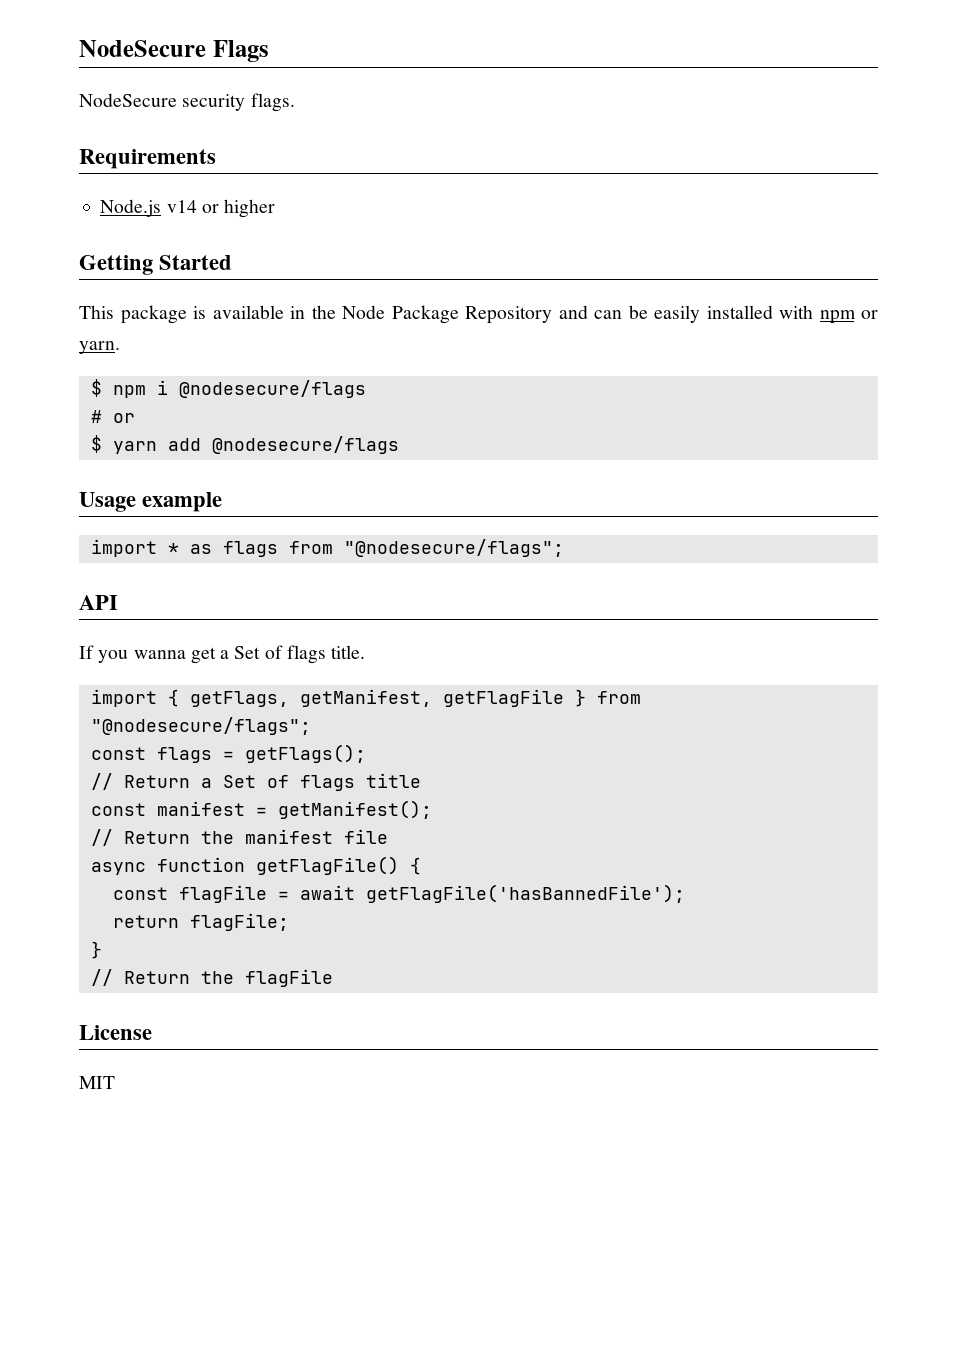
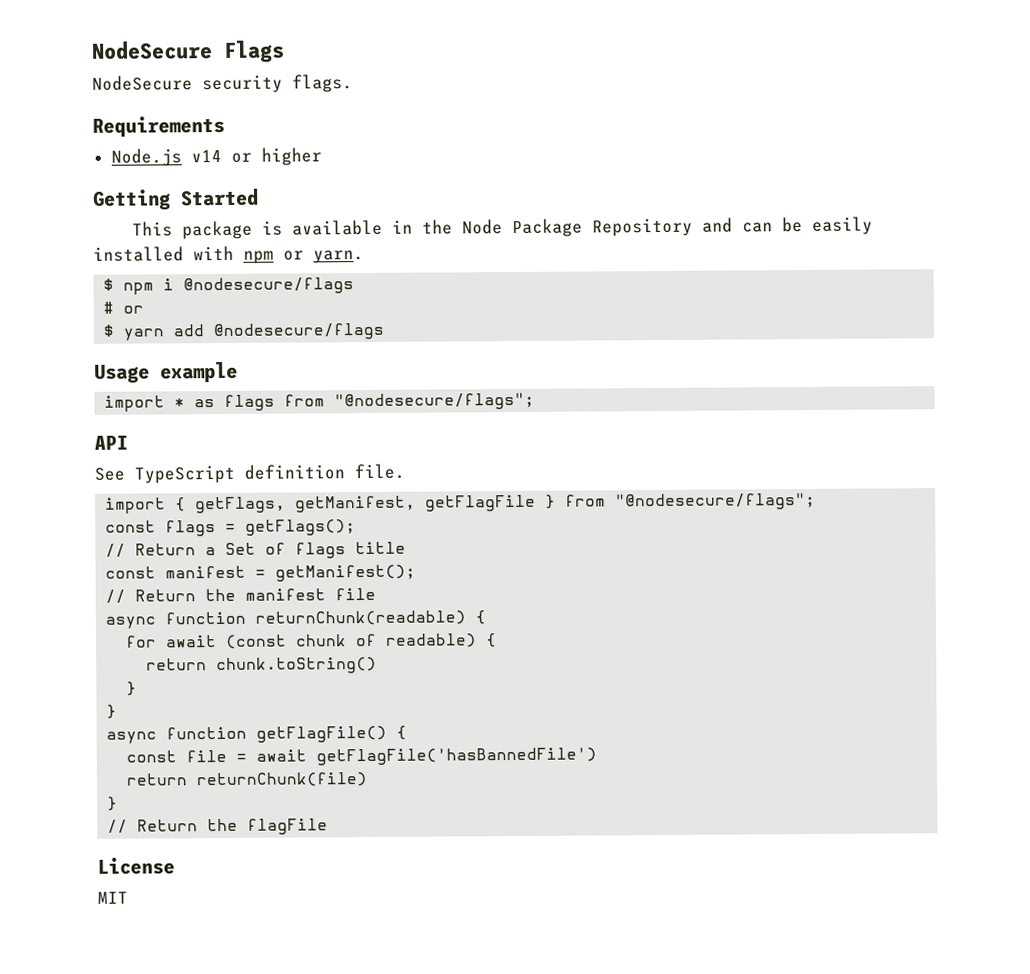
[79,645,366,664] If you wanna get a Set of flags title. -> [94,463,405,484] See TypeScript definition file.
(388, 836) none -> [105,610,487,629] [126,633,498,649] [146,656,378,675] [126,681,138,696] [106,704,118,719] // async function returnChunk(readable) { // for await (const chunk of readable) { // return chunk.toString() // } // }
[178,885,267,903] flagFile -> [186,749,228,763] file
[365,884,685,903] [112,913,289,931] getFlagFile('hasBannedFile'); // return flagFile; -> [316,747,598,766] [126,772,369,788] getFlagFile('hasBannedFile') // return returnChunk(file)

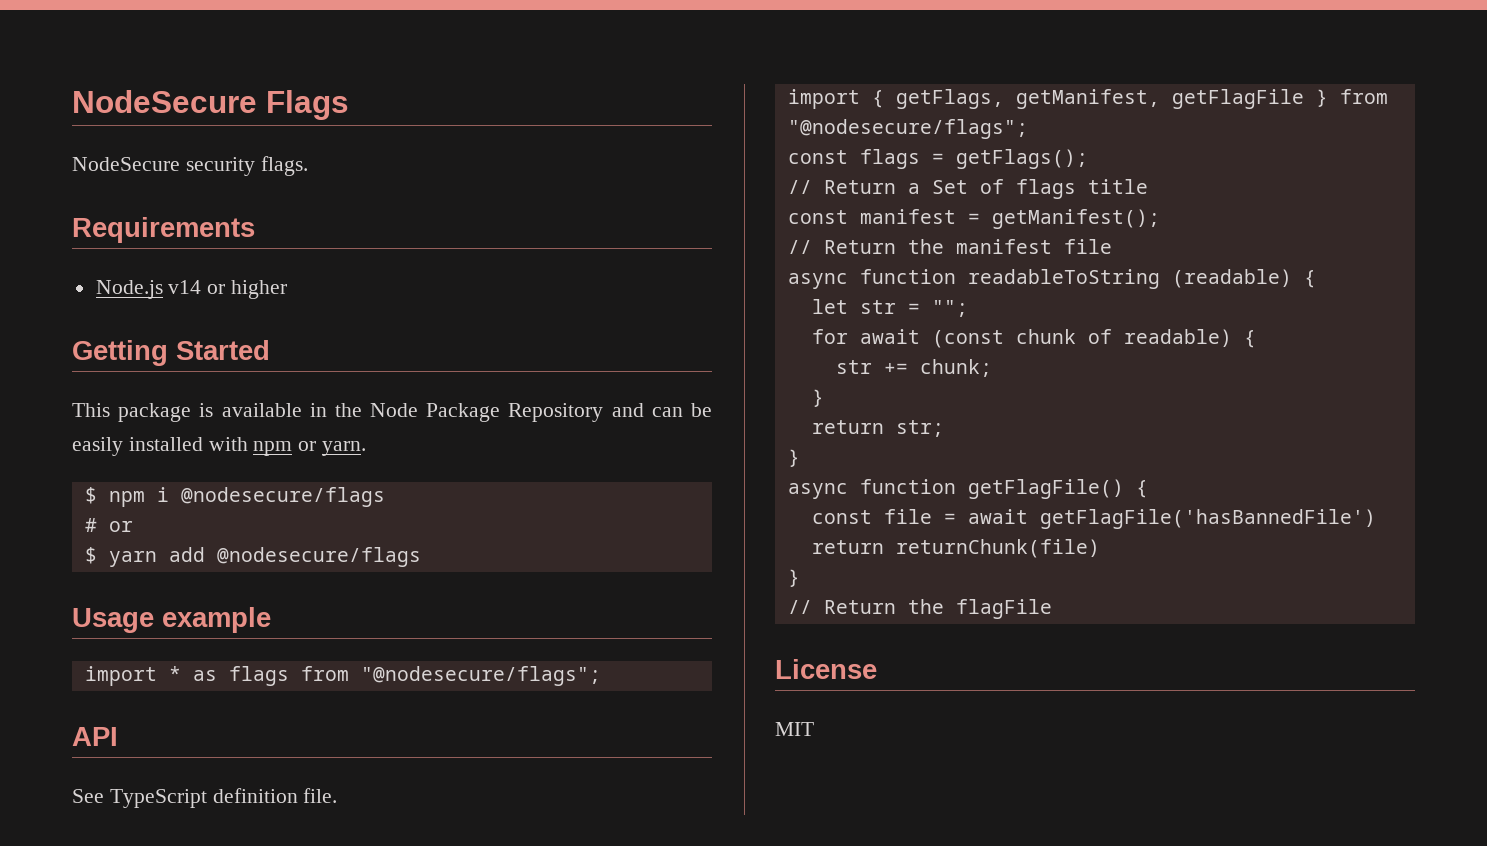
[255,610,487,626] returnChunk(readable) { -> [967,269,1316,289] [811,299,968,317] readableToString (readable) { // let str = "";
[146,656,378,675] [126,681,138,696] return chunk.toString() // } -> [835,359,992,377] [811,389,824,407] [811,420,944,437] str += chunk; // } // return str;

